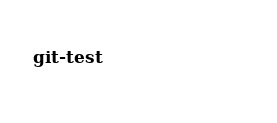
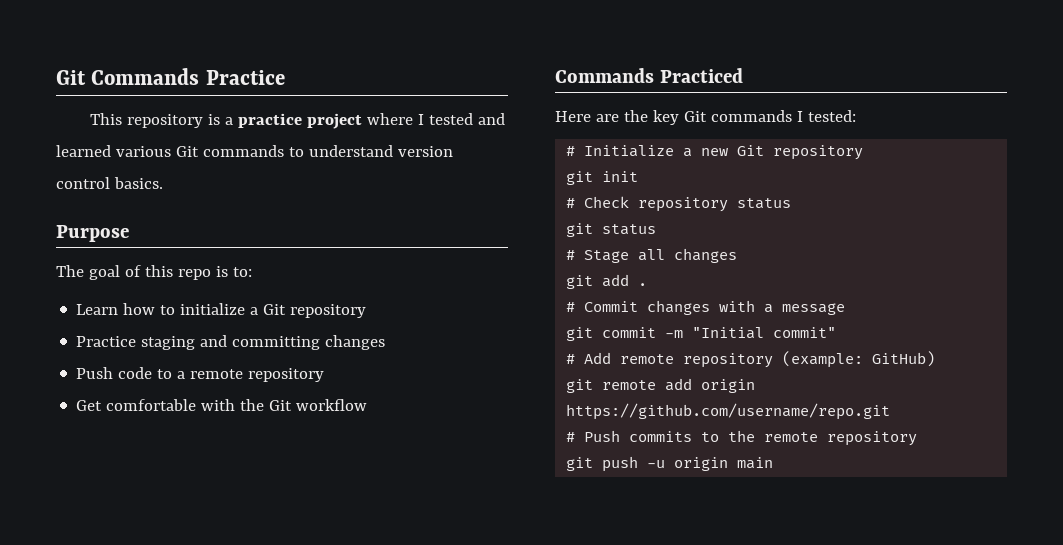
[33,51,103,67] git-test -> [56,68,285,85] [90,113,506,129] [56,145,453,157] [56,177,163,189] [56,225,129,242] [56,265,252,280] [76,303,367,318] [76,335,386,350] [76,367,325,382] [76,399,368,411] [555,68,743,83] [555,110,856,125] [566,145,864,160] [566,171,639,185] [566,196,792,212] [566,223,657,237] [566,248,738,263] [566,274,648,289] [566,300,846,315] [566,327,837,341] [566,351,936,368] [566,378,756,393] [566,403,891,420] [566,430,918,446] [566,456,774,472] Git Commands Practice // This repository is a practice project where I tested and learned various Git commands to understand version control basics. // Purpose // The goal of this repo is to: // Learn how to initialize a Git repository // Practice staging and committing changes // Push code to a remote repository // Get comfortable with the Git workflow // Commands Practiced // Here are the key Git commands I tested: // # Initialize a new Git repository // git init // # Check repository status // git status // # Stage all changes // git add . // # Commit changes with a message // git commit -m "Initial commit" // # Add remote repository (example: GitHub) // git remote add origin https://github.com/username/repo.git // # Push commits to the remote repository // git push -u origin main

